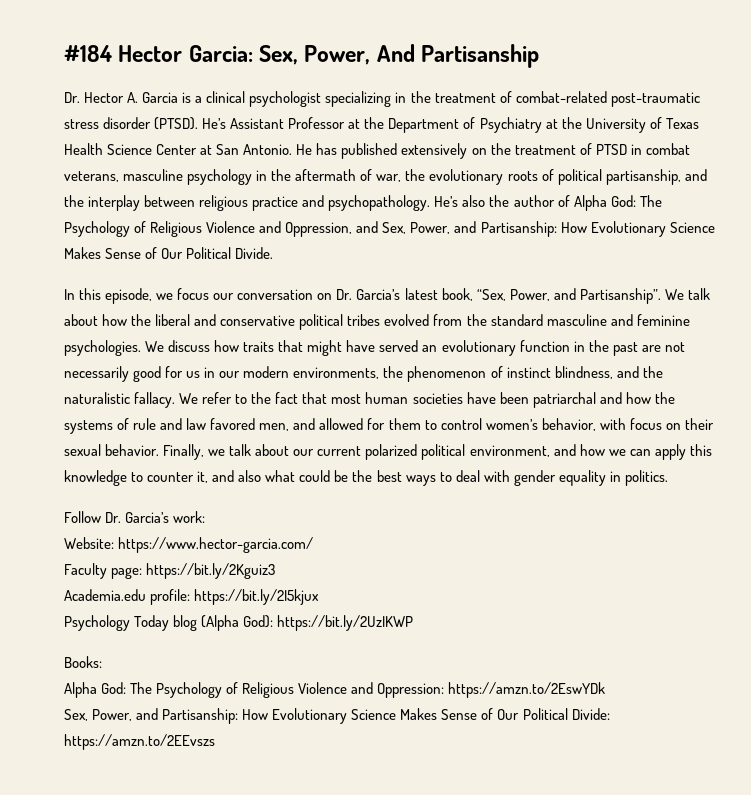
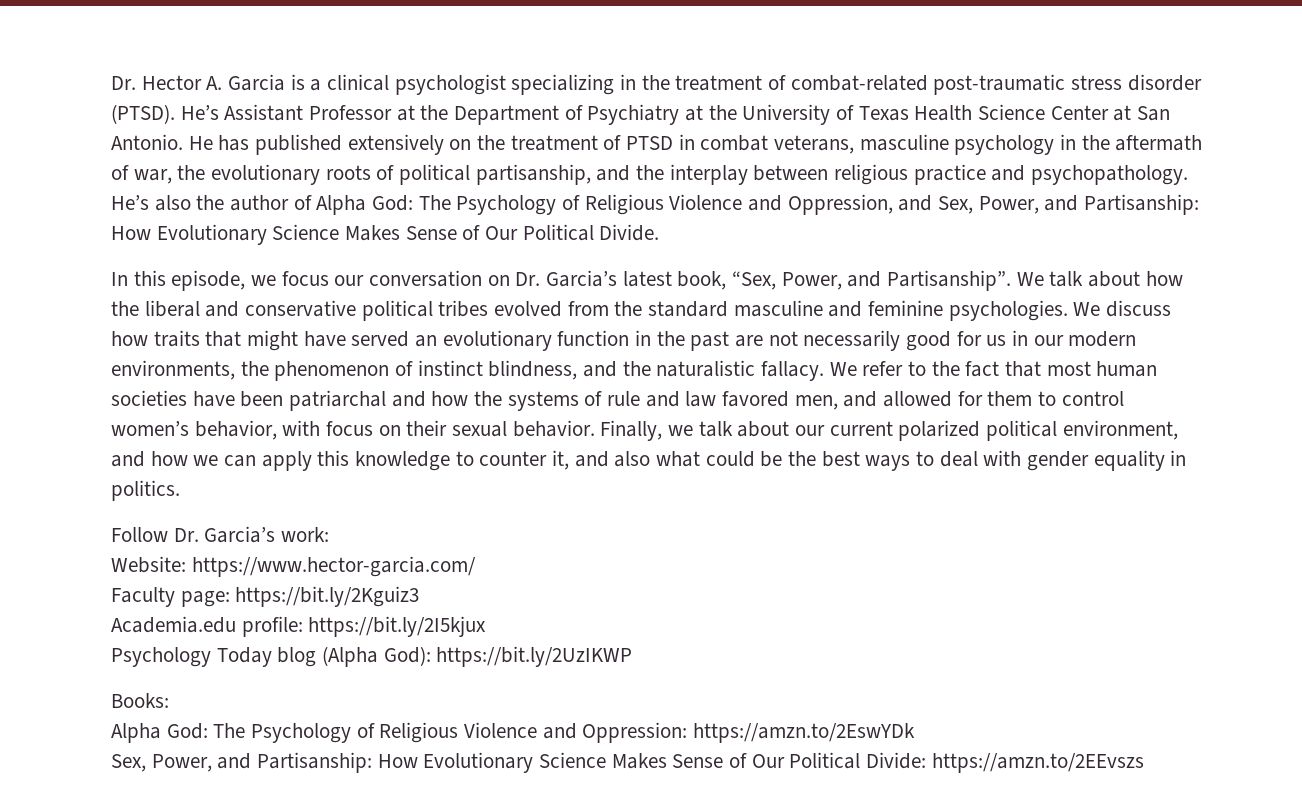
[64,44,540,68] #184 Hector Garcia: Sex, Power, And Partisanship // -> (111, 83) none

